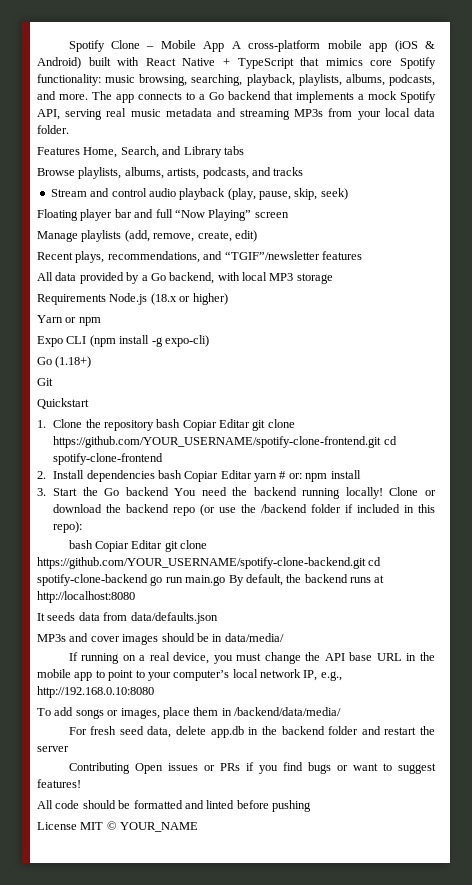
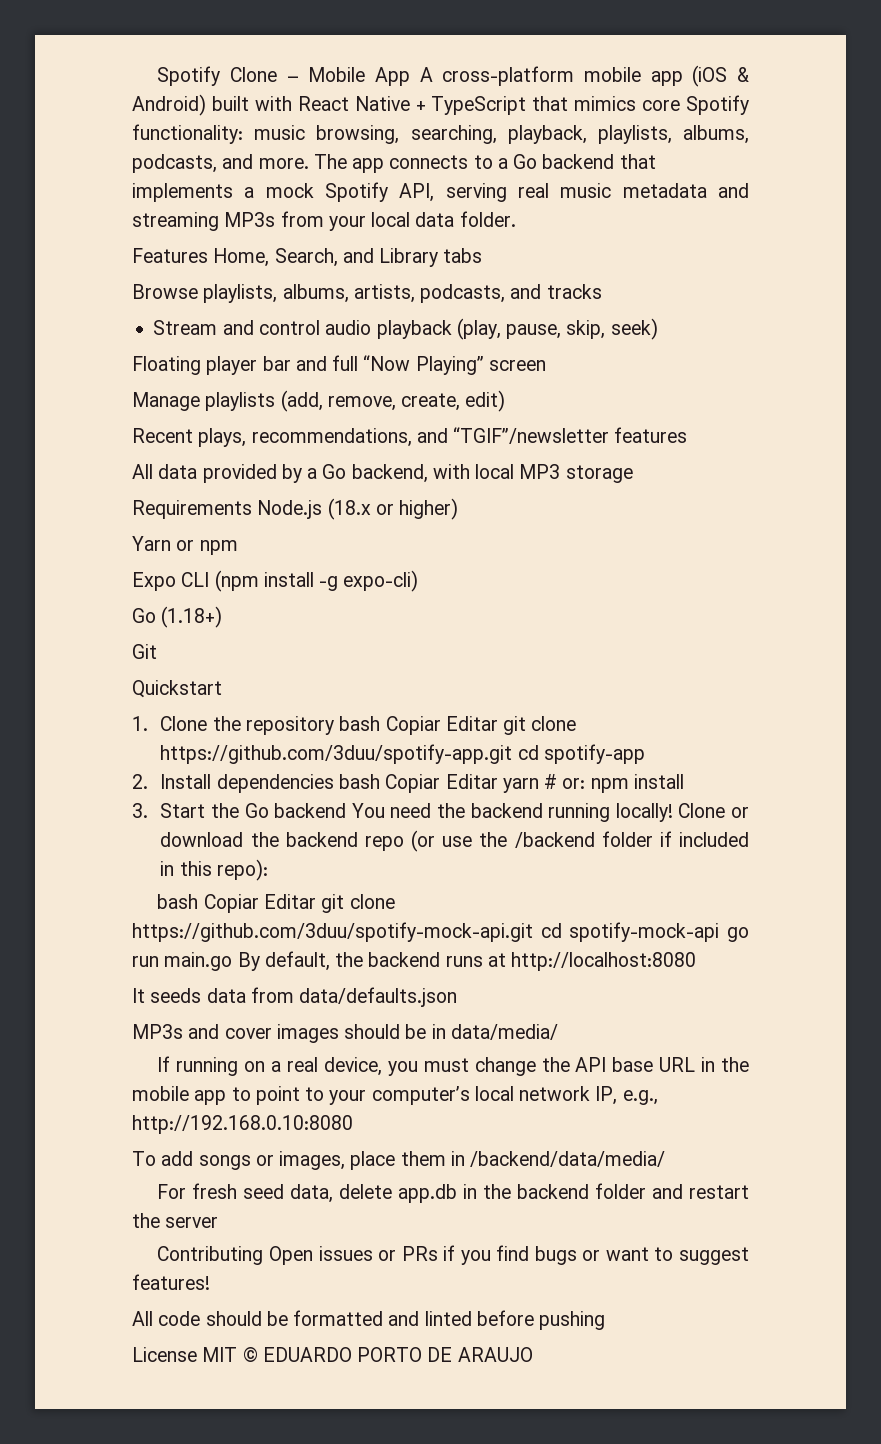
[53,436,397,448] [53,453,164,465] https://github.com/YOUR_USERNAME/spotify-clone-frontend.git cd spotify-clone-frontend -> [160,744,645,764] https://github.com/3duu/spotify-app.git cd spotify-app
[37,557,382,569] [37,574,148,586] https://github.com/YOUR_USERNAME/spotify-clone-backend.git cd spotify-clone-backend -> [132,922,720,942] https://github.com/3duu/spotify-mock-api.git cd spotify-mock-api
[120,822,199,832] YOUR_NAME -> [262,1347,533,1362] EDUARDO PORTO DE ARAUJO

